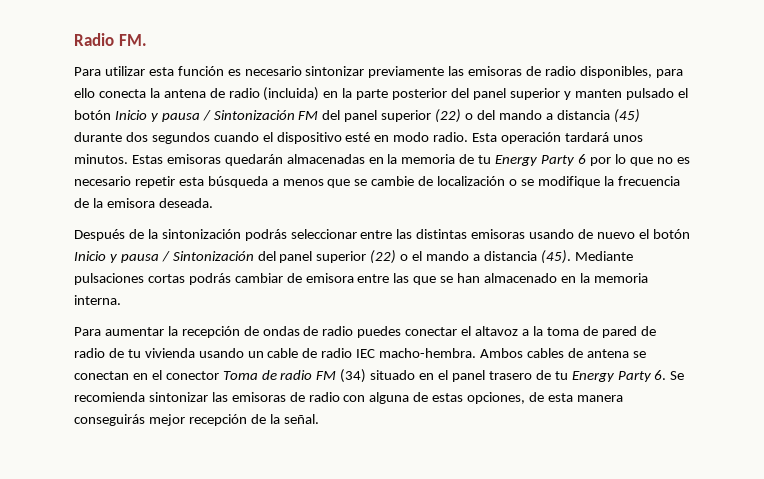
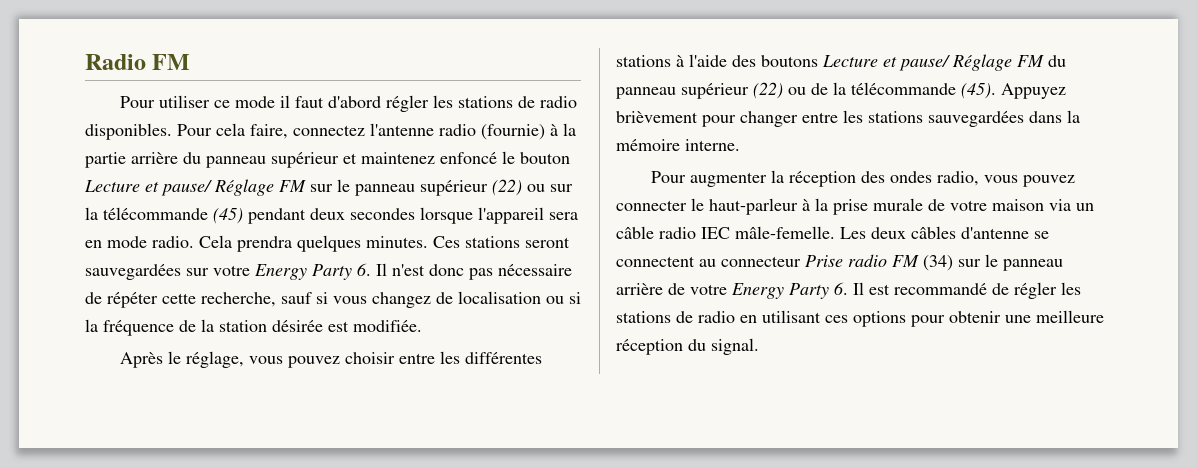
[118,34,147,46] [74,66,683,78] [74,87,688,101] [74,109,640,123] [74,132,643,144] [74,154,690,166] [74,176,680,188] [74,198,213,208] [74,229,690,241] [74,250,633,264] [74,273,648,285] [74,295,121,305] [74,326,656,338] [74,348,646,358] [74,369,685,383] [74,392,623,404] [74,414,319,426] FM. // Para utilizar esta función es necesario sintonizar previamente las emisoras de radio disponibles, para ello conecta la antena de radio (incluida) en la parte posterior del panel superior y manten pulsado el botón Inicio y pausa / Sintonización FM del panel superior (22) o del mando a distancia (45) durante dos segundos cuando el dispositivo esté en modo radio. Esta operación tardará unos minutos. Estas emisoras quedarán almacenadas en la memoria de tu Energy Party 6 por lo que no es necesario repetir esta búsqueda a menos que se cambie de localización o se modifique la frecuencia de la emisora deseada. // Después de la sintonización podrás seleccionar entre las distintas emisoras usando de nuevo el botón Inicio y pausa / Sintonización del panel superior (22) o el mando a distancia (45). Mediante pulsaciones cortas podrás cambiar de emisora entre las que se han almacenado en la memoria interna. // Para aumentar la recepción de ondas de radio puedes conectar el altavoz a la toma de pared de radio de tu vivienda usando un cable de radio IEC macho-hembra. Ambos cables de antena se conectan en el conector Toma de radio FM (34) situado en el panel trasero de tu Energy Party 6. Se recomienda sintonizar las emisoras de radio con alguna de estas opciones, de esta manera conseguirás mejor recepción de la señal. -> [152,54,191,70] [120,95,578,112] [85,123,576,140] [85,151,570,168] [84,179,573,196] [85,207,578,224] [85,235,570,252] [85,263,572,280] [85,291,581,308] [85,319,422,336] [120,351,543,368] [616,54,1066,71] [616,82,1066,99] [616,110,1080,127] [616,139,740,151] [651,170,1076,187] [616,198,1094,215] [616,226,1049,239] [616,254,1063,271] [616,282,1081,299] [616,310,1104,327] [616,338,759,355] FM // Pour utiliser ce mode il faut d'abord régler les stations de radio disponibles. Pour cela faire, connectez l'antenne radio (fournie) à la partie arrière du panneau supérieur et maintenez enfoncé le bouton Lecture et pause/ Réglage FM sur le panneau supérieur (22) ou sur la télécommande (45) pendant deux secondes lorsque l'appareil sera en mode radio. Cela prendra quelques minutes. Ces stations seront sauvegardées sur votre Energy Party 6. Il n'est donc pas nécessaire de répéter cette recherche, sauf si vous changez de localisation ou si la fréquence de la station désirée est modifiée. // Après le réglage, vous pouvez choisir entre les différentes stations à l'aide des boutons Lecture et pause/ Réglage FM du panneau supérieur (22) ou de la télécommande (45). Appuyez brièvement pour changer entre les stations sauvegardées dans la mémoire interne. // Pour augmenter la réception des ondes radio, vous pouvez connecter le haut-parleur à la prise murale de votre maison via un câble radio IEC mâle-femelle. Les deux câbles d'antenne se connectent au connecteur Prise radio FM (34) sur le panneau arrière de votre Energy Party 6. Il est recommandé de régler les stations de radio en utilisant ces options pour obtenir une meilleure réception du signal.

